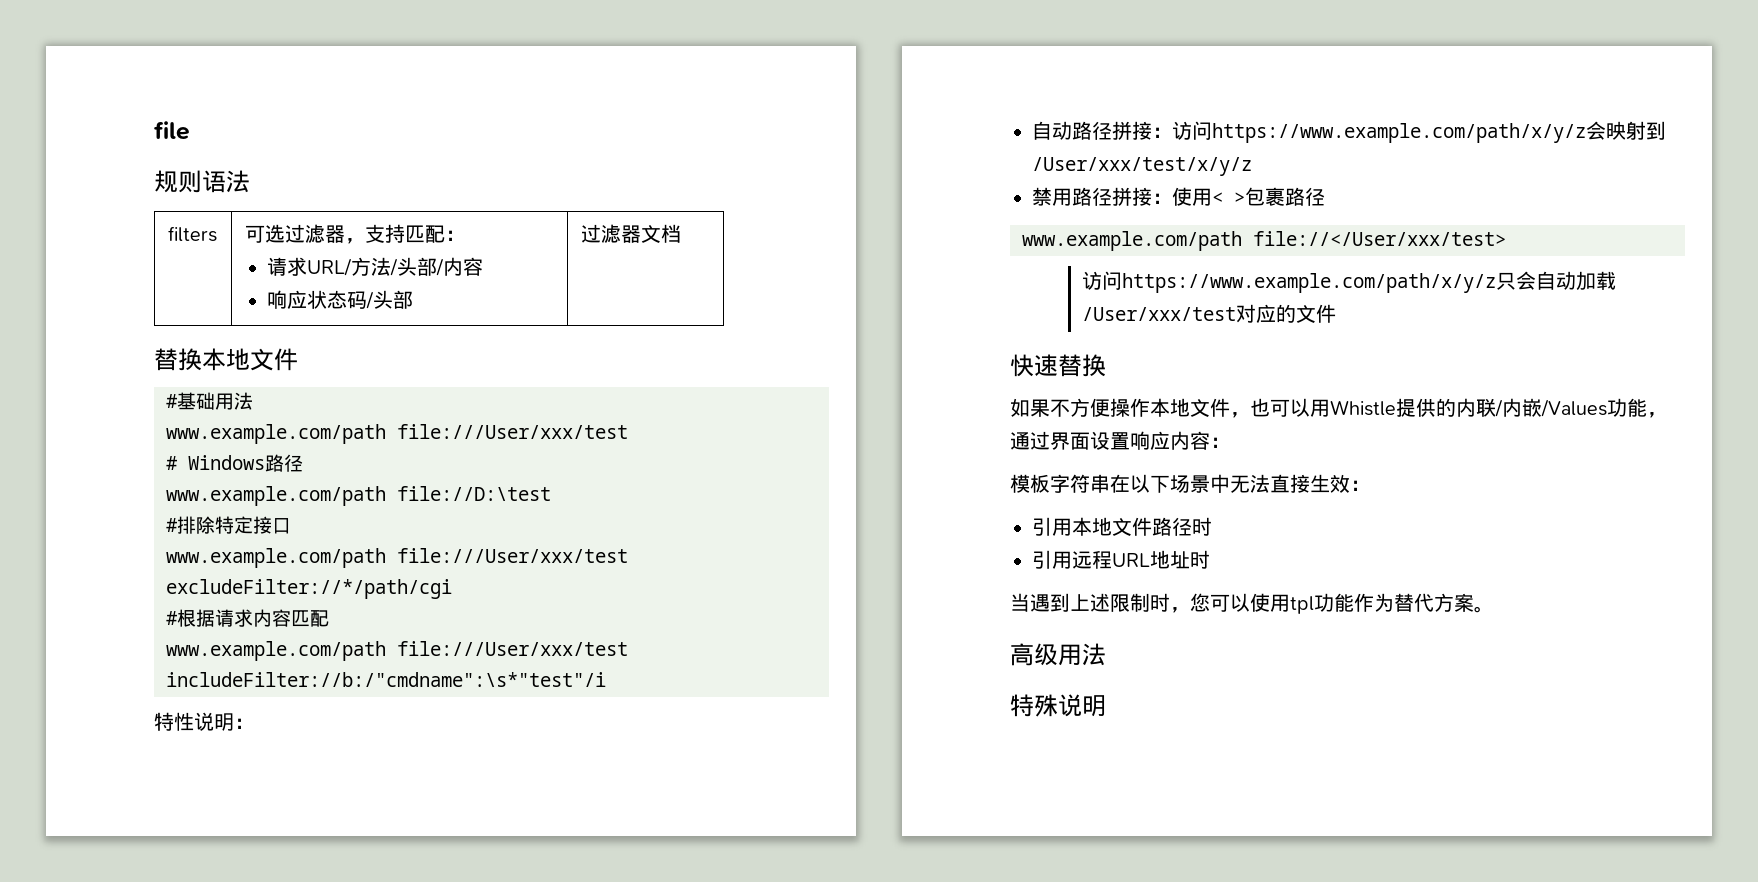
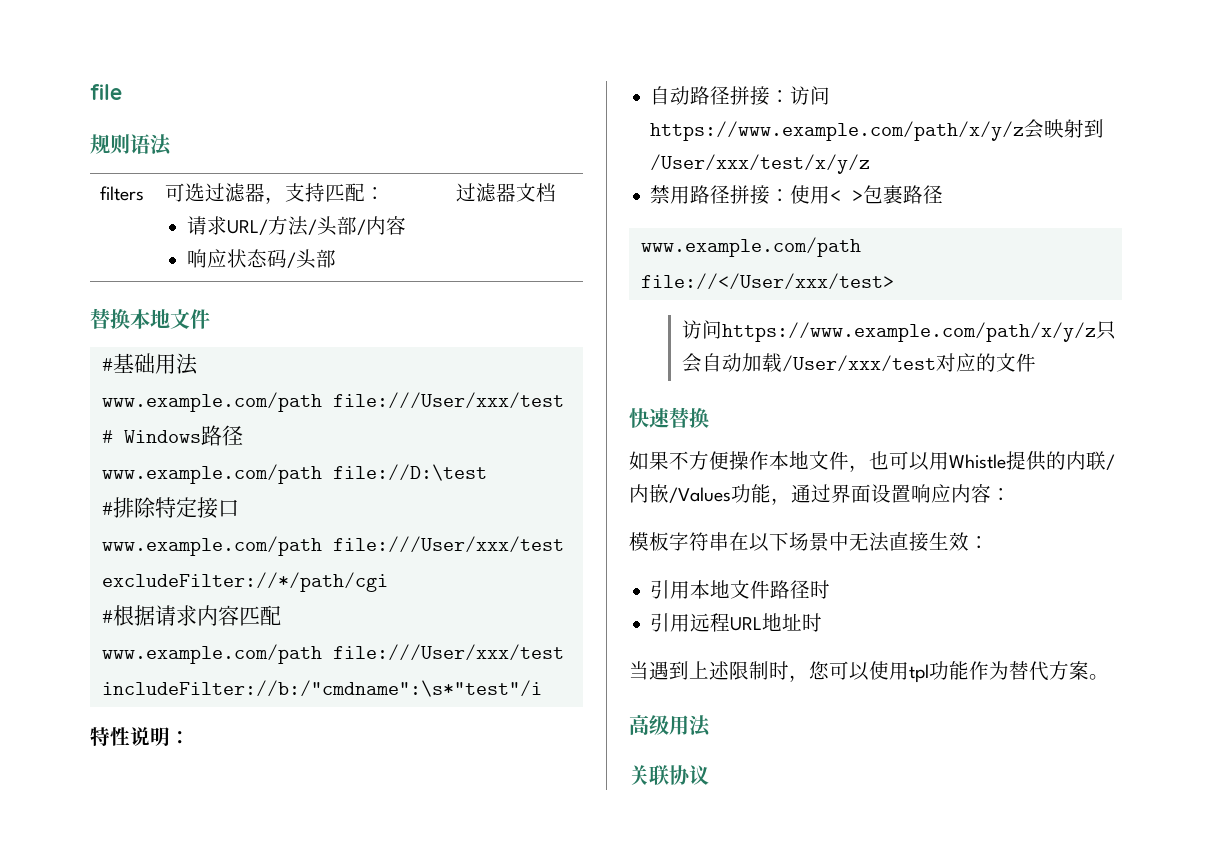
[1010,694,1106,717] 特殊说明 -> [629,765,709,785] 关联协议

